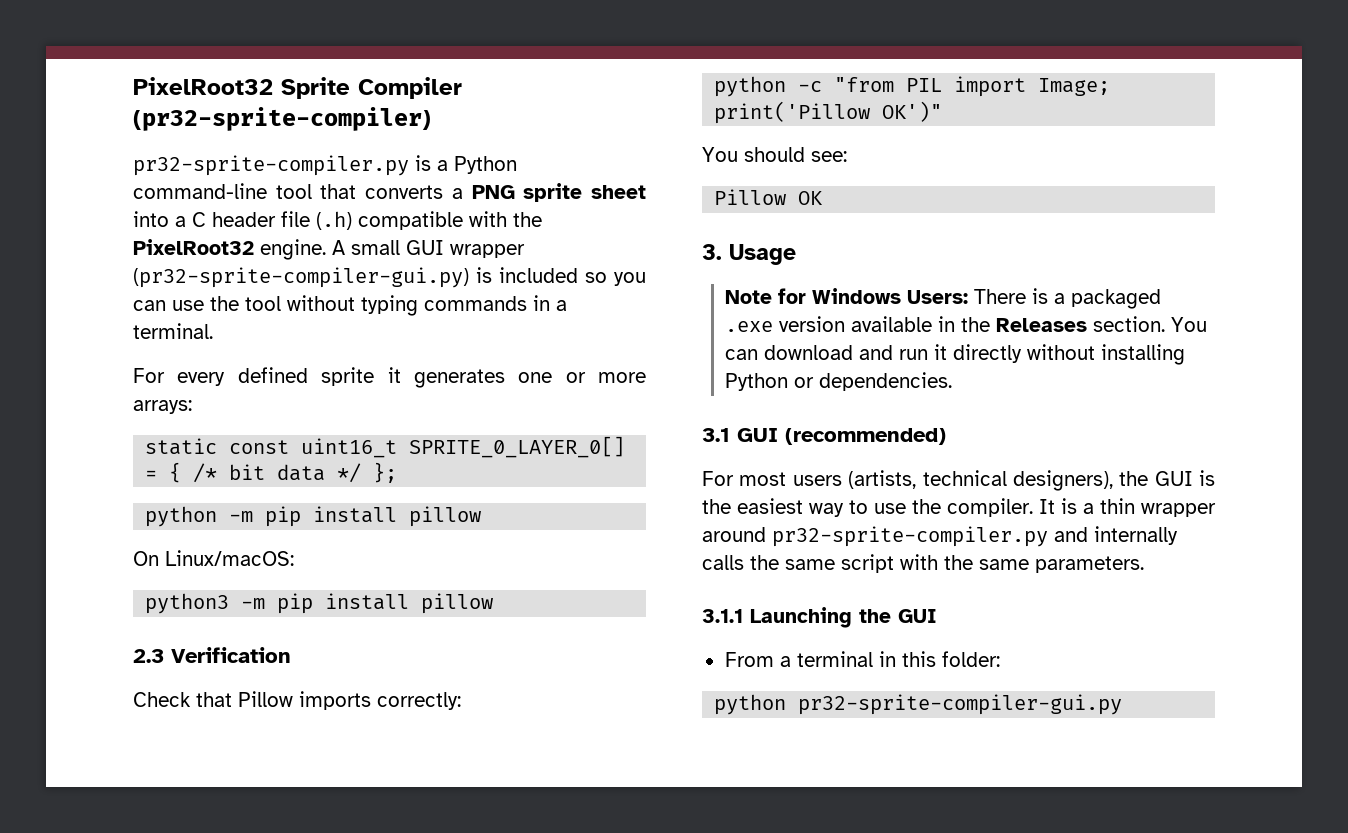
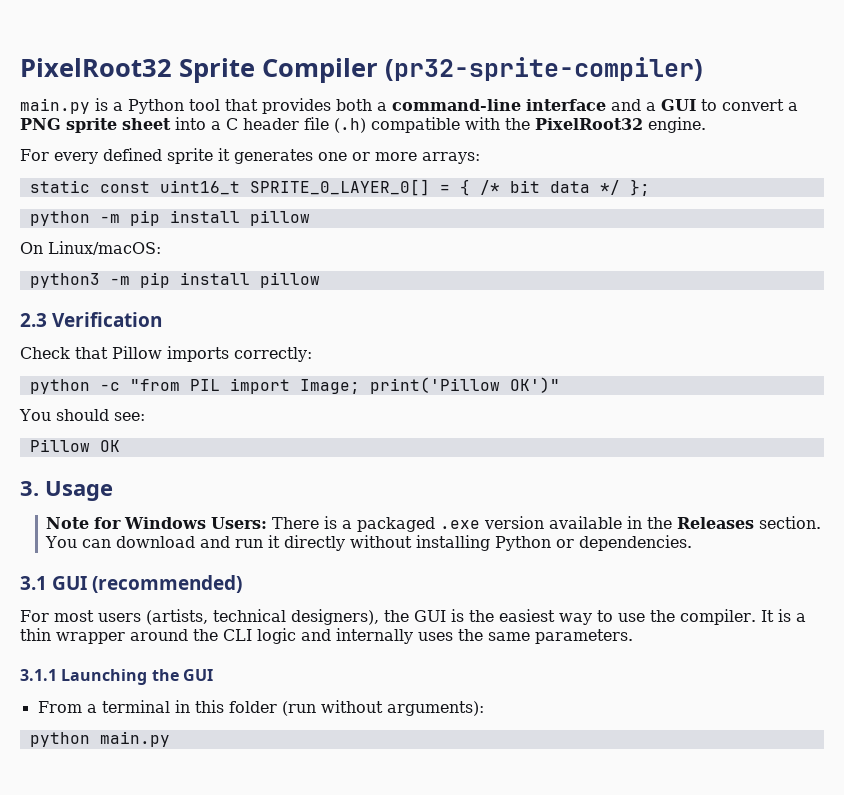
[133,155,409,176] pr32-sprite-compiler.py -> [20,98,90,114] main.py
[133,183,267,199] command-line -> (184, 106) none
[365,185,444,199] converts -> [262,98,784,114] provides both a command-line interface and a GUI to convert
[332,240,525,258] [133,267,646,288] [133,295,567,316] [133,323,213,339] A small GUI wrapper (pr32-sprite-compiler-gui.py) is included so you can use the tool without typing commands in a terminal. -> (706, 125) none
[772,526,1178,547] [702,554,938,573] pr32-sprite-compiler.py and internally calls the same script with -> [193,628,453,644] the CLI logic and internally uses
[941,651,1000,667] [714,694,1123,715] folder: // python pr32-sprite-compiler-gui.py -> [228,700,484,716] [29,731,170,747] folder (run without arguments): // python main.py

